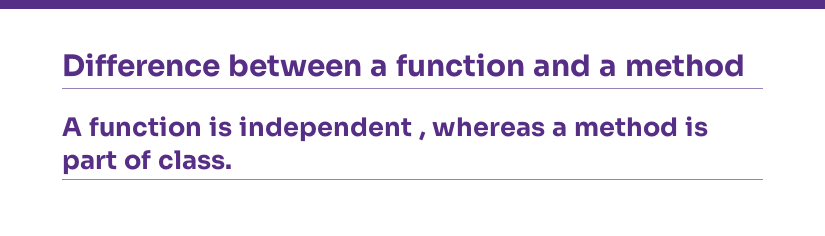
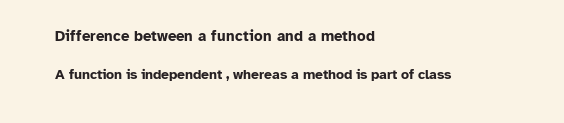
[157,150,232,170] class. -> [418,70,452,79] class

